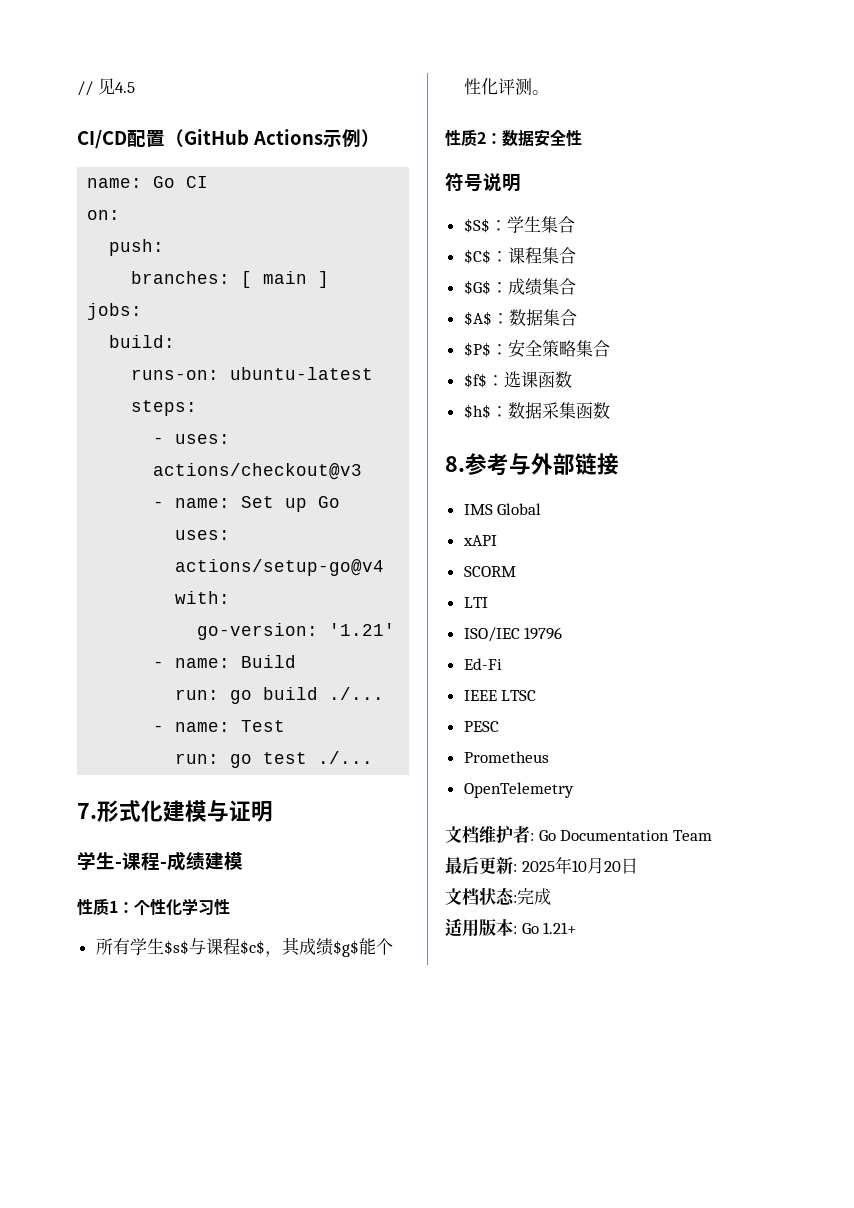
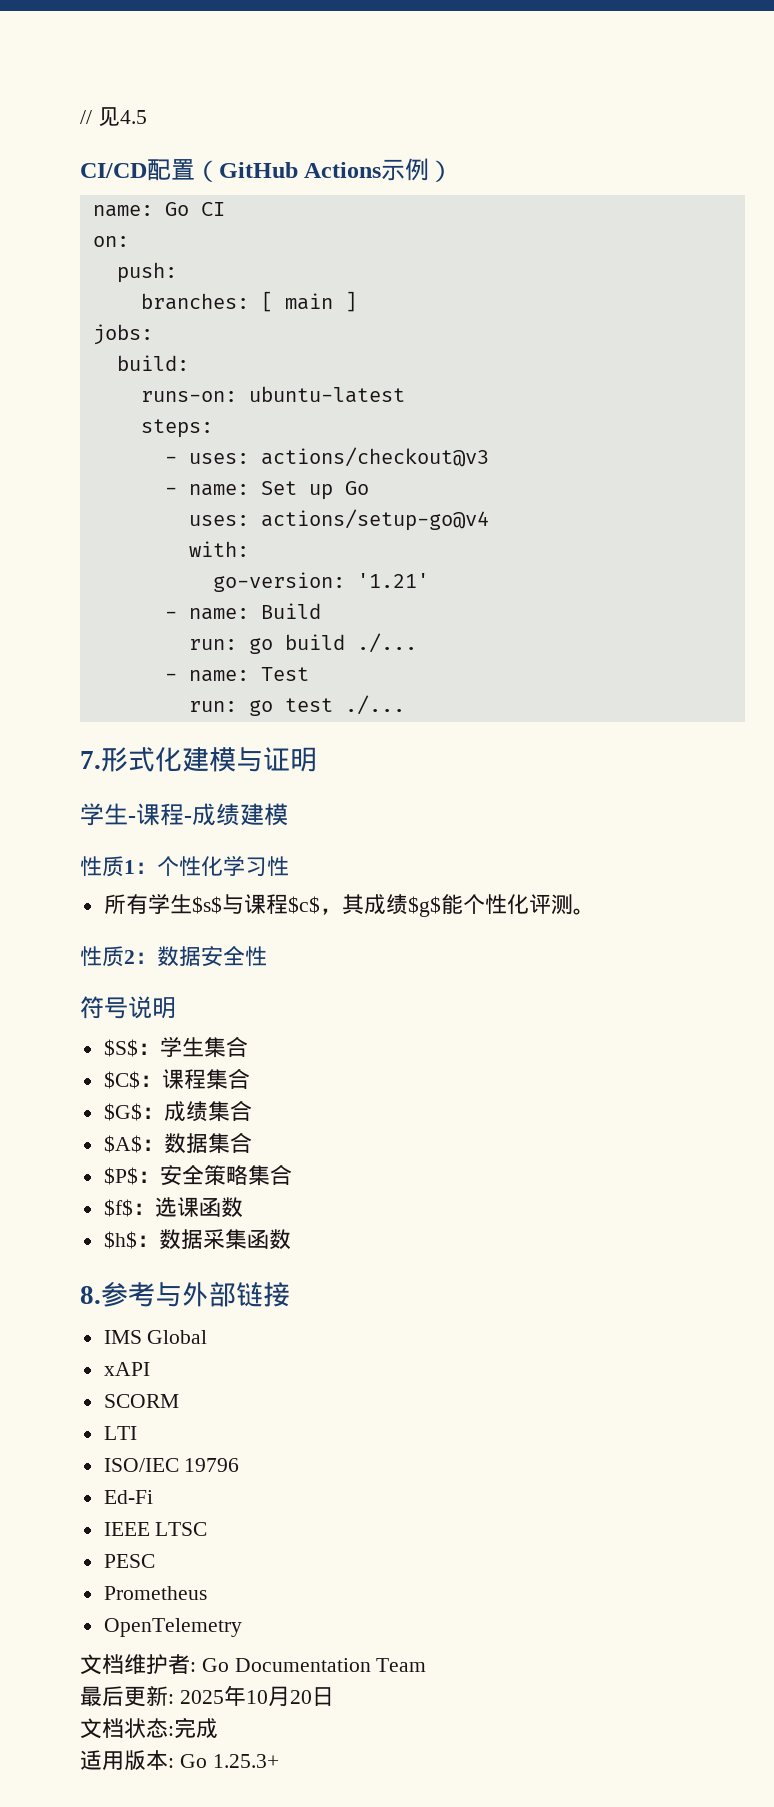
[543,922,577,934] 1.21+ -> [212,1754,279,1768] 1.25.3+

